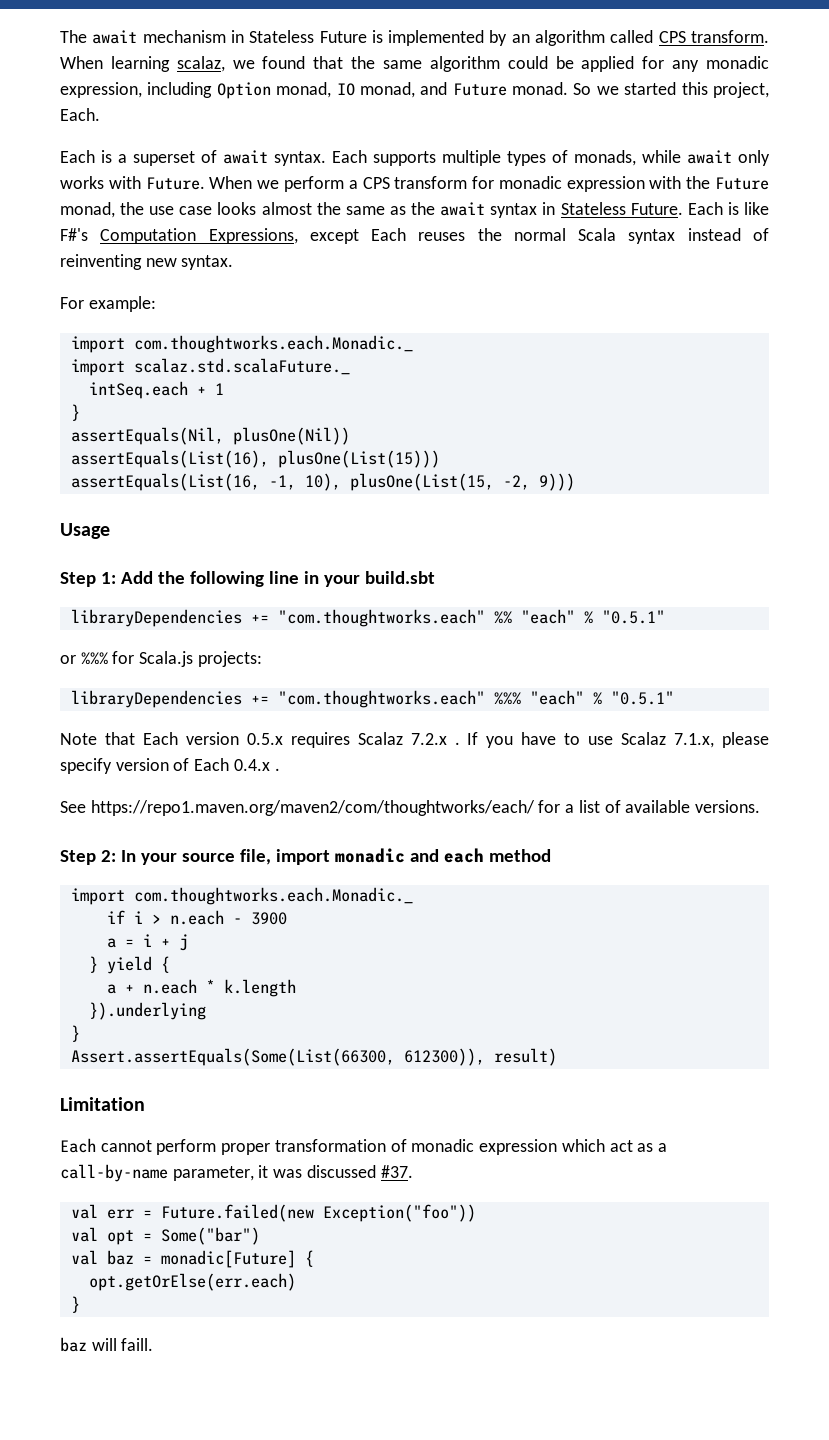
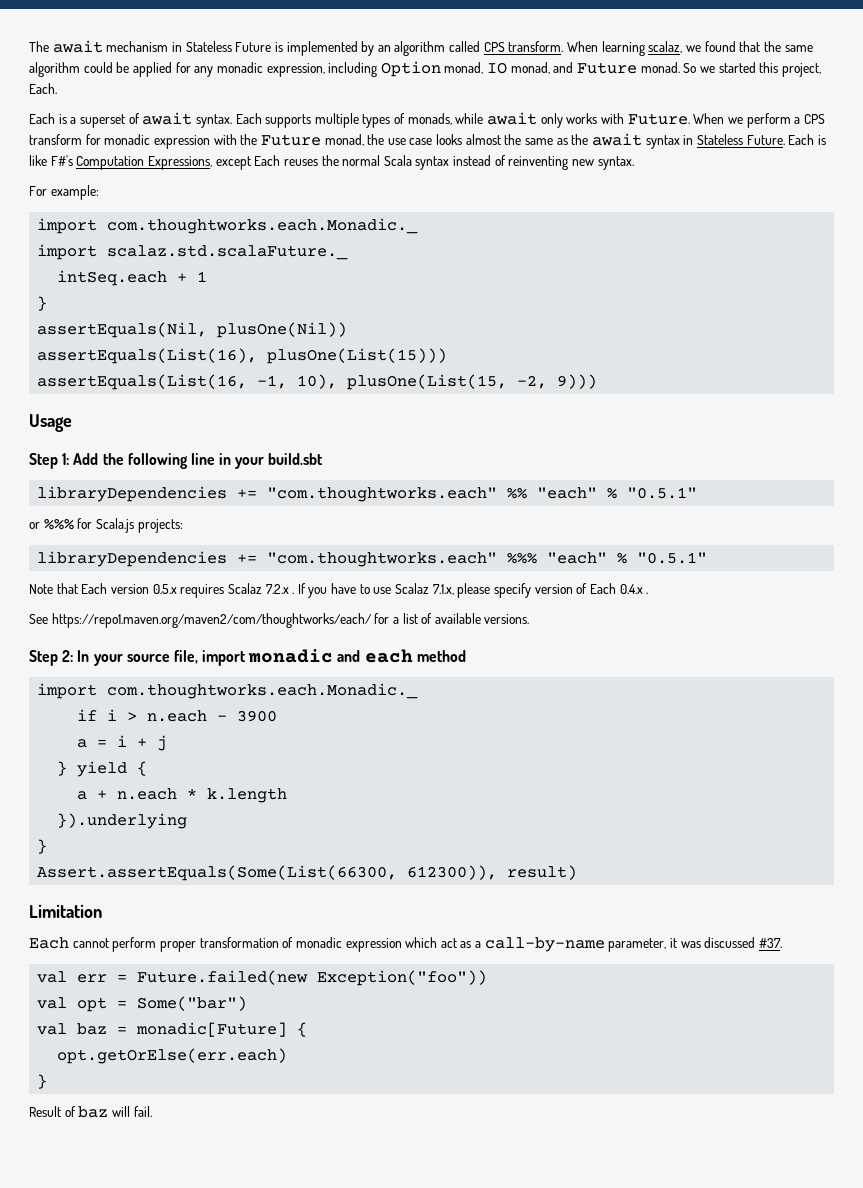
(80, 1304) none -> [29,1106,76,1117] Result of
[121,1338,154,1351] faill. -> [133,1106,152,1117] fail.

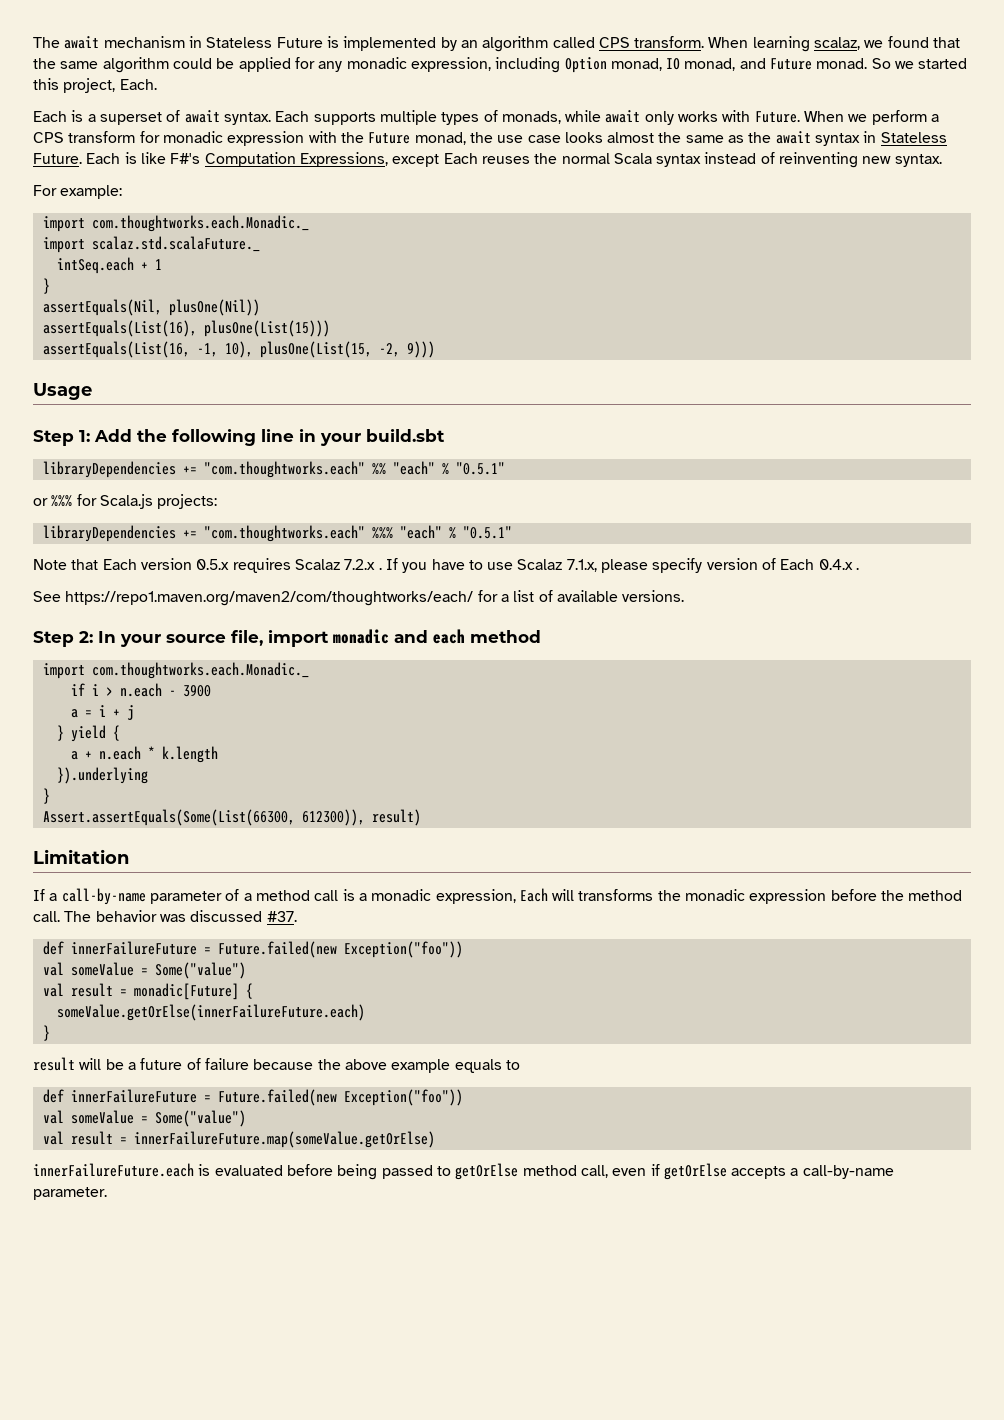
[29,937,678,952] Each cannot perform proper transformation of monadic expression which act as a call-by-name parameter, it -> [33,888,963,905] [33,910,157,922] If a call-by-name parameter of a method call is a monadic expression, Each will transforms the monadic expression before the method call. The behavior
[37,970,488,986] [37,996,248,1012] [37,1023,108,1035] val err = Future.failed(new Exception("foo")) // val opt = Some("bar") // val baz -> [42,941,463,958] [42,962,246,979] [42,983,113,997] def innerFailureFuture = Future.failed(new Exception("foo")) // val someValue = Some("value") // val result
[57,1048,288,1064] [37,1074,48,1089] [29,1106,152,1118] opt.getOrElse(err.each) // } // Result of baz will fail. -> [56,1004,365,1021] [42,1025,50,1041] [33,1057,520,1073] [42,1089,463,1106] [42,1110,246,1127] [42,1131,435,1148] [33,1163,894,1180] [33,1187,107,1200] someValue.getOrElse(innerFailureFuture.each) // } // result will be a future of failure because the above example equals to // def innerFailureFuture = Future.failed(new Exception("foo")) // val someValue = Some("value") // val result = innerFailureFuture.map(someValue.getOrElse) // innerFailureFuture.each is evaluated before being passed to getOrElse method call, even if getOrElse accepts a call-by-name parameter.

